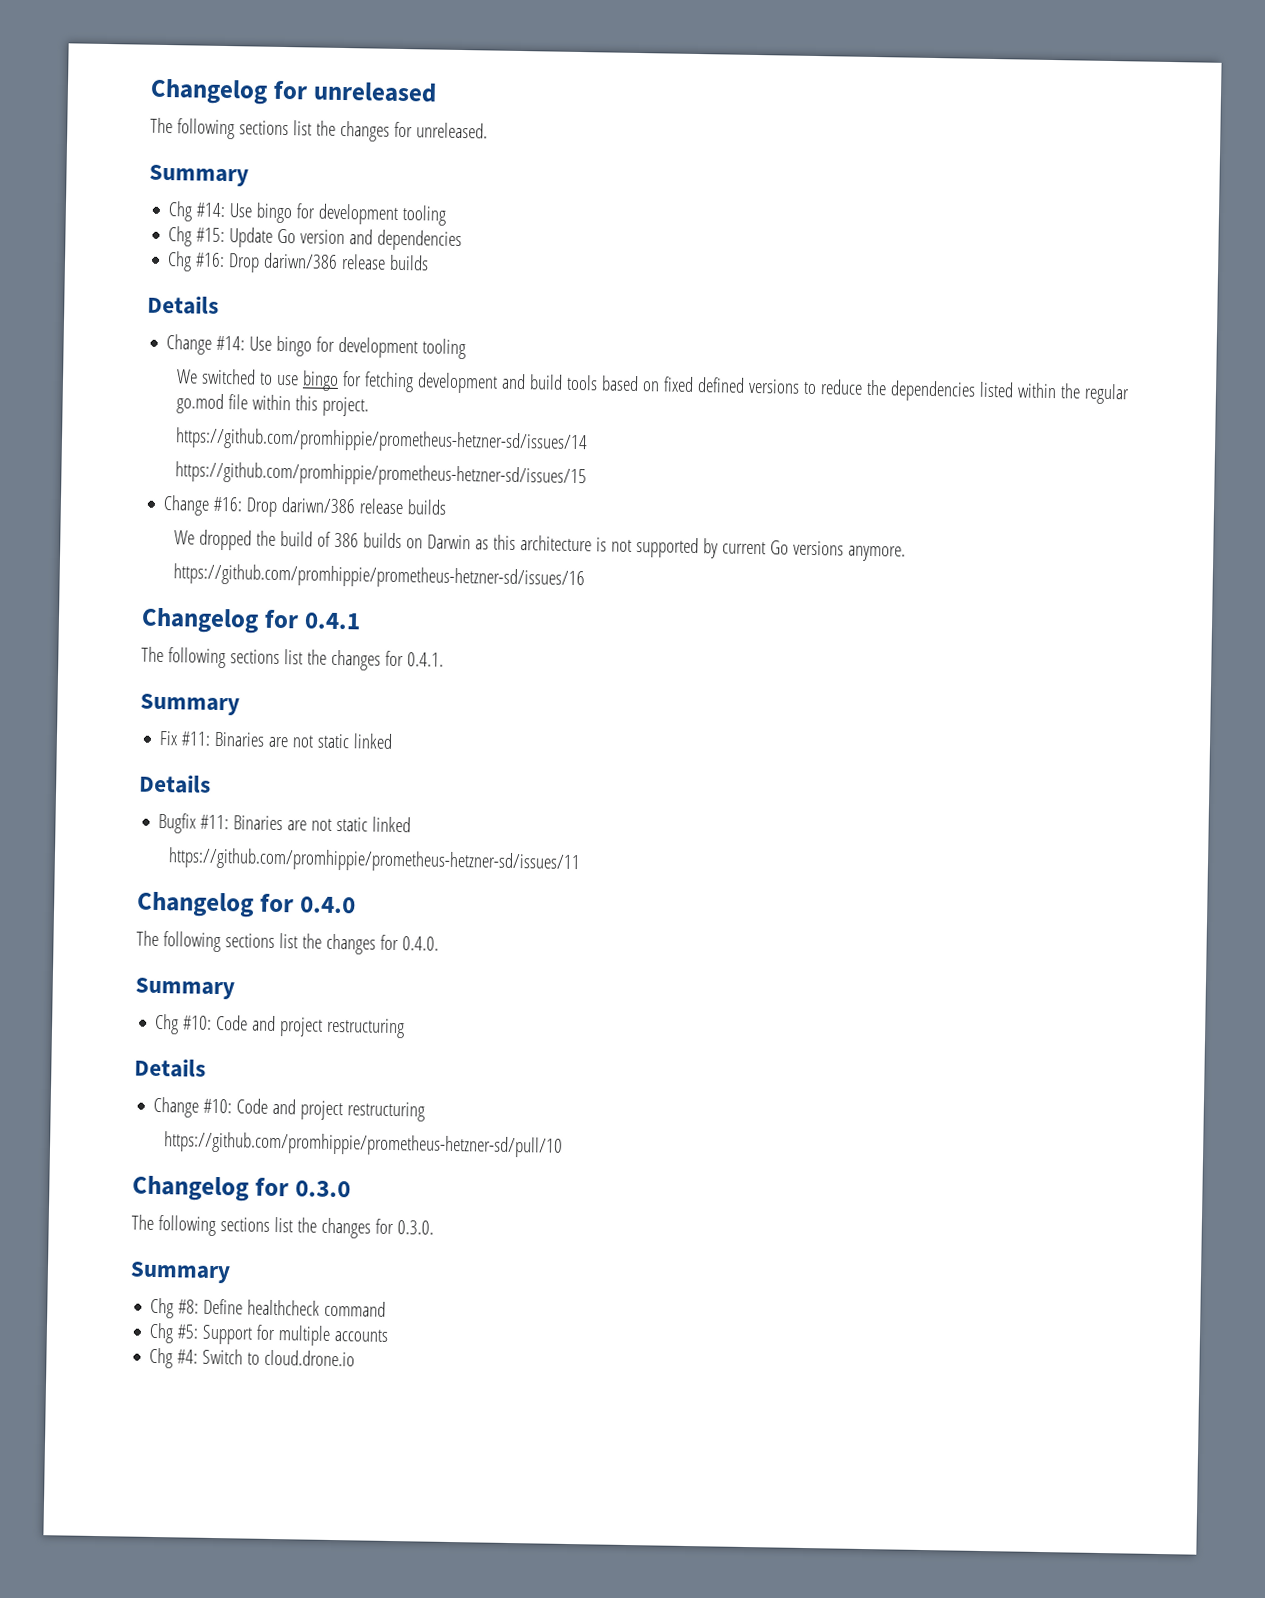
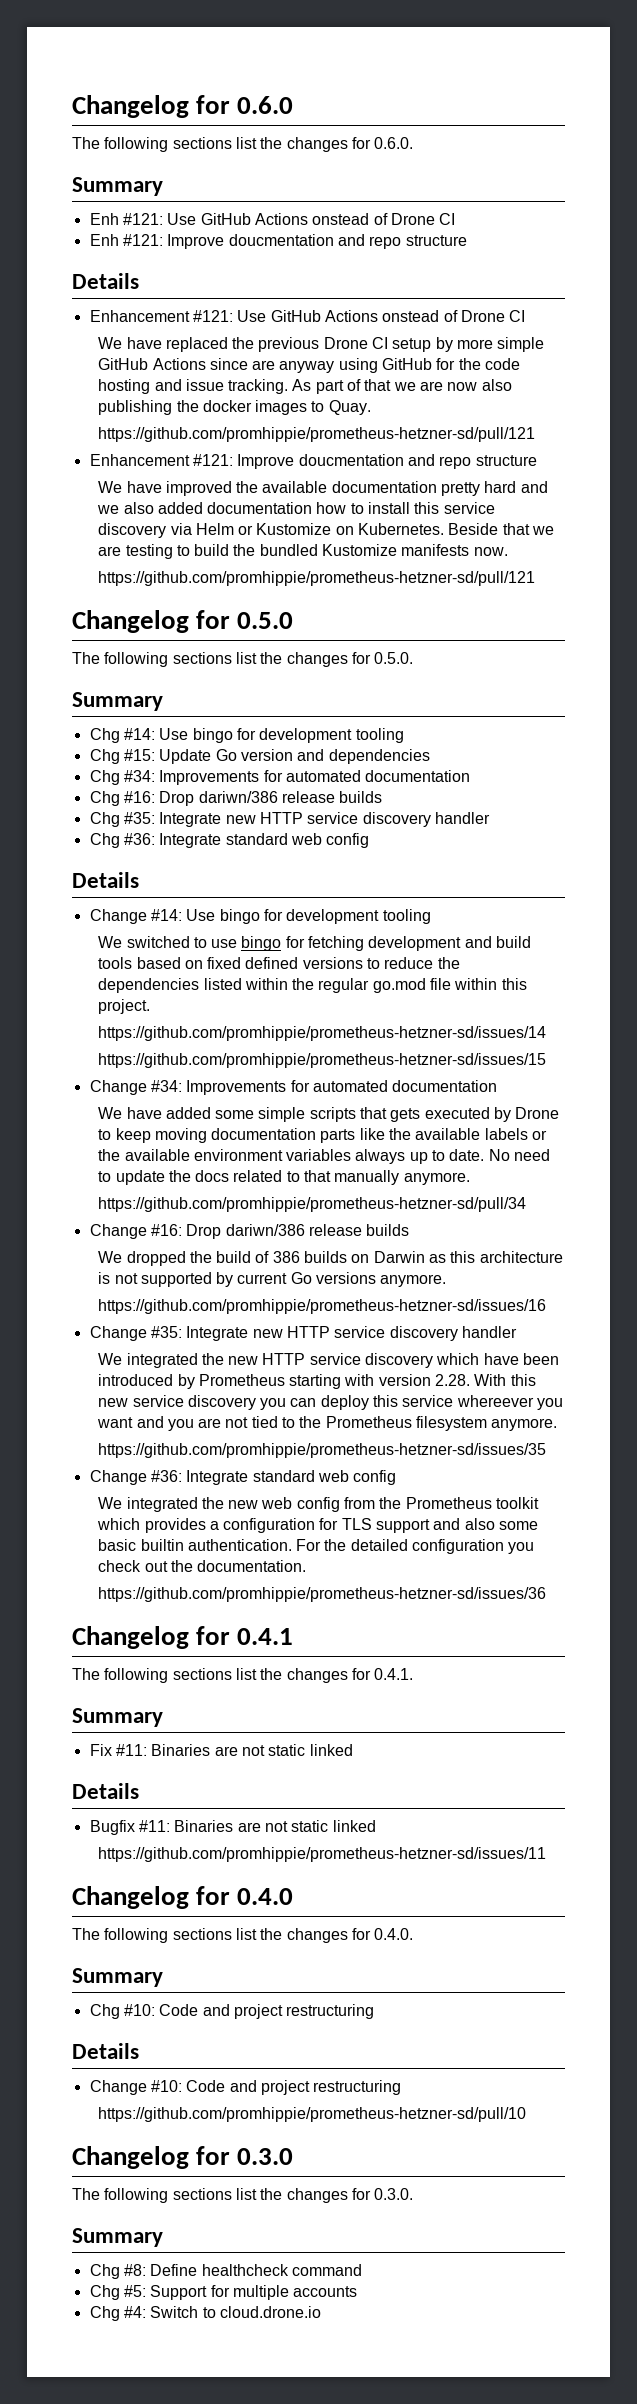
[150,78,437,105] [150,117,488,142] Changelog for unreleased // The following sections list the changes for unreleased. -> [72,95,294,118] [72,137,414,152] [72,177,163,196] [89,213,456,225] [89,234,467,249] [72,273,139,289] [89,310,526,322] [98,337,545,352] [98,358,521,373] [98,379,512,394] [98,400,371,415] [98,427,536,442] [89,454,537,469] [98,481,548,496] [97,502,495,514] [98,523,555,538] [98,544,508,559] [98,571,536,586] [72,610,294,633] [72,652,414,667] Changelog for 0.6.0 // The following sections list the changes for 0.6.0. // Summary // Enh #121: Use GitHub Actions onstead of Drone CI // Enh #121: Improve doucmentation and repo structure // Details // Enhancement #121: Use GitHub Actions onstead of Drone CI // We have replaced the previous Drone CI setup by more simple GitHub Actions since are anyway using GitHub for the code hosting and issue tracking. As part of that we are now also publishing the docker images to Quay. // https://github.com/promhippie/prometheus-hetzner-sd/pull/121 // Enhancement #121: Improve doucmentation and repo structure // We have improved the available documentation pretty hard and we also added documentation how to install this service discovery via Helm or Kustomize on Kubernetes. Beside that we are testing to build the bundled Kustomize manifests now. // https://github.com/promhippie/prometheus-hetzner-sd/pull/121 // Changelog for 0.5.0 // The following sections list the changes for 0.5.0.
(463, 240) none -> [89,770,471,785] // Chg #34: Improvements for automated documentation
(430, 262) none -> [89,812,490,827] [89,833,370,848] // Chg #35: Integrate new HTTP service discovery handler // Chg #36: Integrate standard web config
(587, 475) none -> [89,1080,498,1095] [98,1107,560,1122] [98,1128,548,1143] [98,1149,551,1164] [98,1170,470,1185] [98,1197,527,1212] // Change #34: Improvements for automated documentation // We have added some simple scripts that gets executed by Drone to keep moving documentation parts like the available labels or the available environment variables always up to date. No need to update the docs related to that manually anymore. // https://github.com/promhippie/prometheus-hetzner-sd/pull/34
(585, 577) none -> [89,1326,517,1341] [98,1353,560,1368] [98,1374,536,1389] [98,1395,564,1410] [97,1416,558,1431] [98,1443,547,1458] [89,1470,397,1485] [98,1497,540,1512] [97,1518,539,1533] [98,1539,535,1554] [98,1560,307,1572] [98,1587,547,1602] // Change #35: Integrate new HTTP service discovery handler // We integrated the new HTTP service discovery which have been introduced by Prometheus starting with version 2.28. With this new service discovery you can deploy this service whereever you want and you are not tied to the Prometheus filesystem anymore. // https://github.com/promhippie/prometheus-hetzner-sd/issues/35 // Change #36: Integrate standard web config // We integrated the new web config from the Prometheus toolkit which provides a configuration for TLS support and also some basic builtin authentication. For the detailed configuration you check out the documentation. // https://github.com/promhippie/prometheus-hetzner-sd/issues/36

